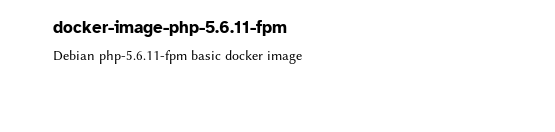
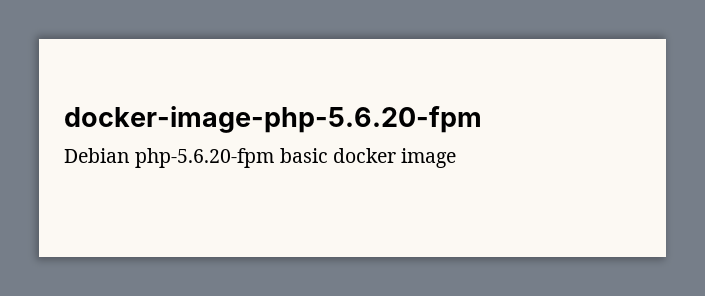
[53,20,287,37] docker-image-php-5.6.11-fpm -> [64,106,482,133] docker-image-php-5.6.20-fpm
[99,50,187,64] php-5.6.11-fpm -> [135,148,275,168] php-5.6.20-fpm

